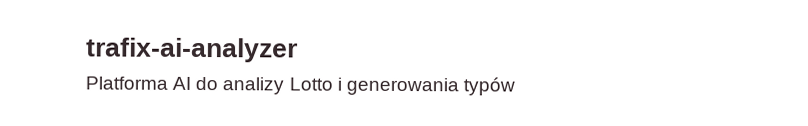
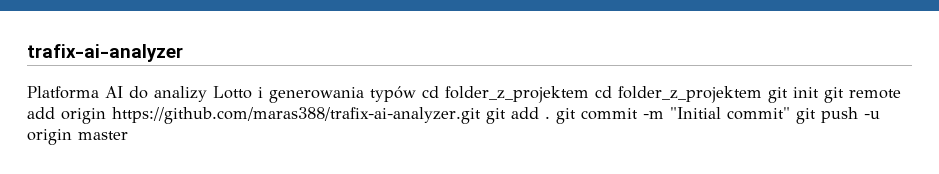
(515, 86) none -> [422,86,901,103] [27,107,880,124] [27,129,128,145] cd folder_z_projektem cd folder_z_projektem git init git remote add origin https://github.com/maras388/trafix-ai-analyzer.git git add . git commit -m "Initial commit" git push -u origin master

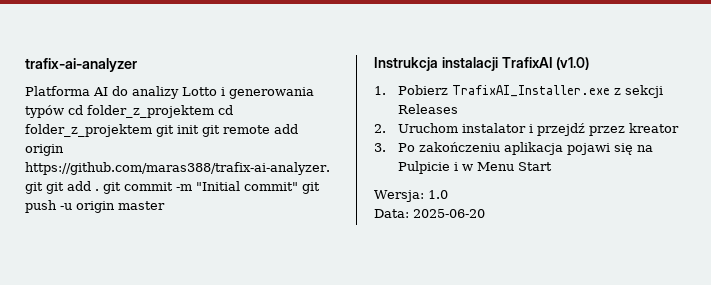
(128, 135) none -> [374,57,590,71] [374,85,663,98] [397,104,458,114] [374,123,679,136] [374,142,653,155] [397,161,552,174] [374,190,448,202] [374,209,485,218] // Instrukcja instalacji TrafixAI (v1.0) // 1. Pobierz TrafixAI_Installer.exe z sekcji Releases // 2. Uruchom instalator i przejdź przez kreator // 3. Po zakończeniu aplikacja pojawi się na Pulpicie i w Menu Start // Wersja: 1.0 // Data: 2025-06-20

